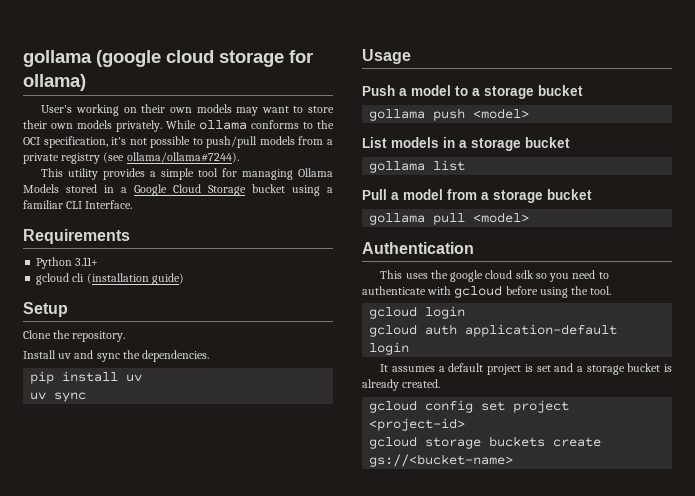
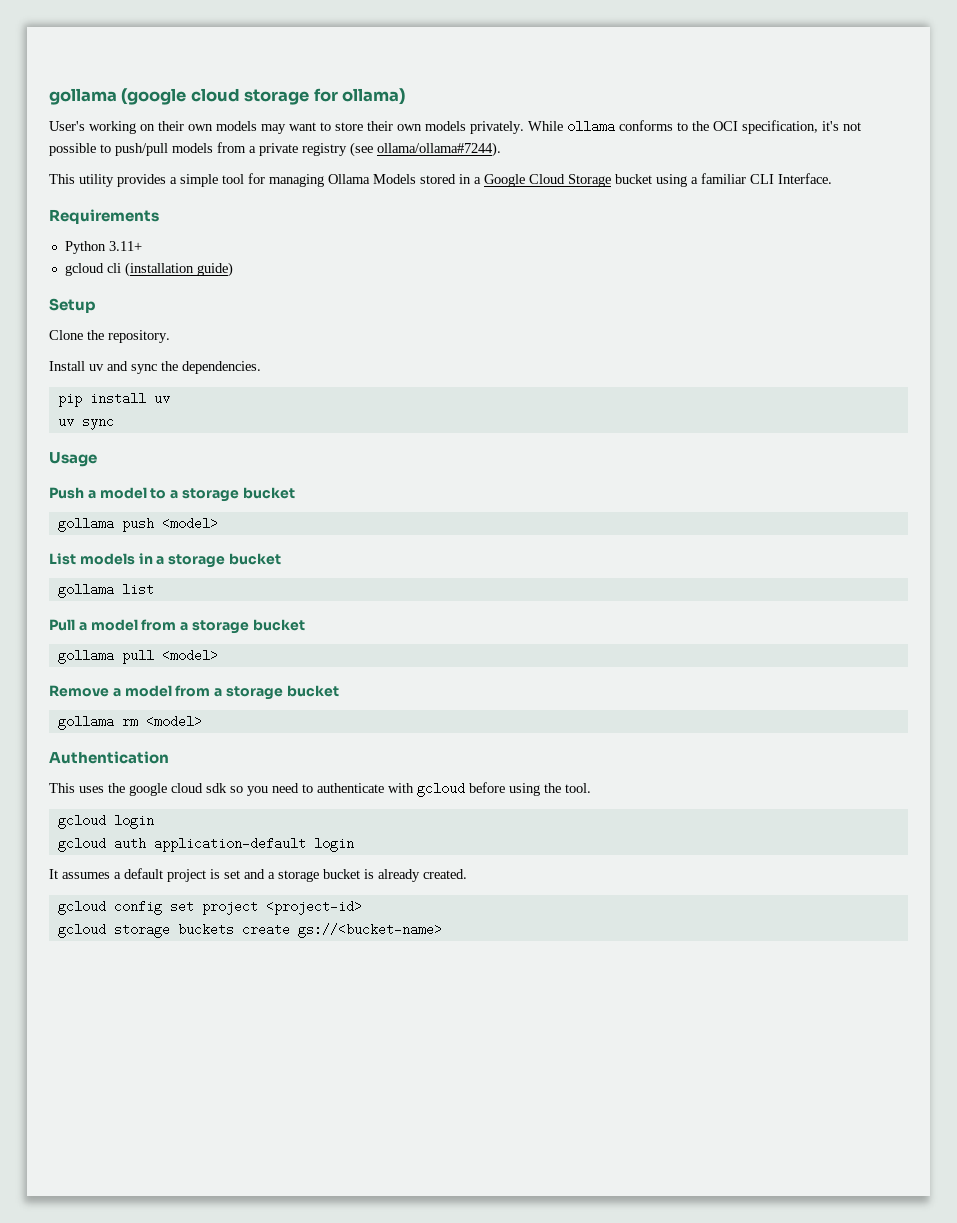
(530, 217) none -> [49,685,339,700] [57,715,202,730] // Remove a model from a storage bucket // gollama rm <model>

